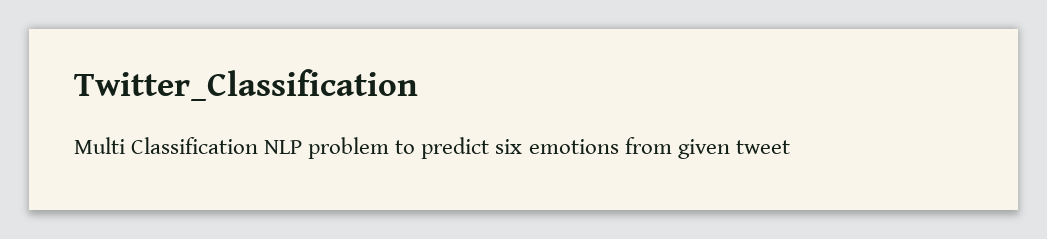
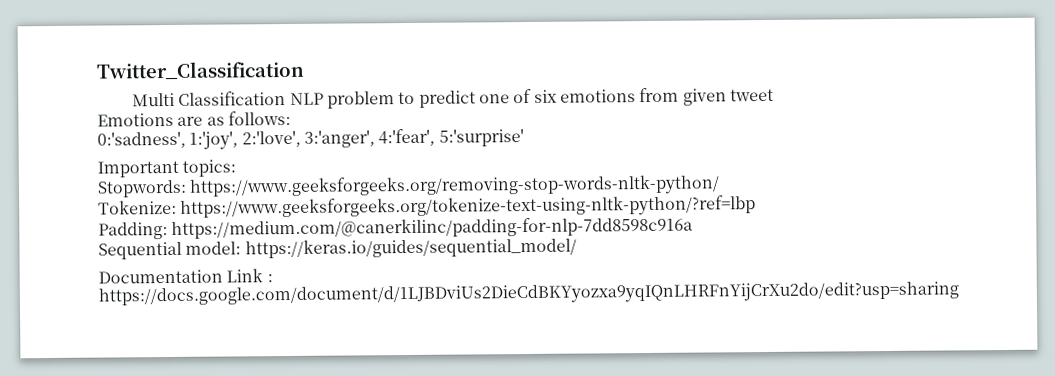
(490, 148) none -> [478,88,533,104] one of
(790, 147) none -> [97,110,291,127] [97,128,524,150] [97,159,237,178] [97,174,721,198] [98,195,757,219] [98,216,694,240] [98,237,577,260] [98,268,273,284] [98,281,959,307] // Emotions are as follows: // 0:'sadness', 1:'joy', 2:'love', 3:'anger', 4:'fear', 5:'surprise' // Important topics: // Stopwords: https://www.geeksforgeeks.org/removing-stop-words-nltk-python/ // Tokenize: https://www.geeksforgeeks.org/tokenize-text-using-nltk-python/?ref=lbp // Padding: https://medium.com/@canerkilinc/padding-for-nlp-7dd8598c916a // Sequential model: https://keras.io/guides/sequential_model/ // Documentation Link : https://docs.google.com/document/d/1LJBDviUs2DieCdBKYyozxa9yqIQnLHRFnYijCrXu2do/edit?usp=sharing

